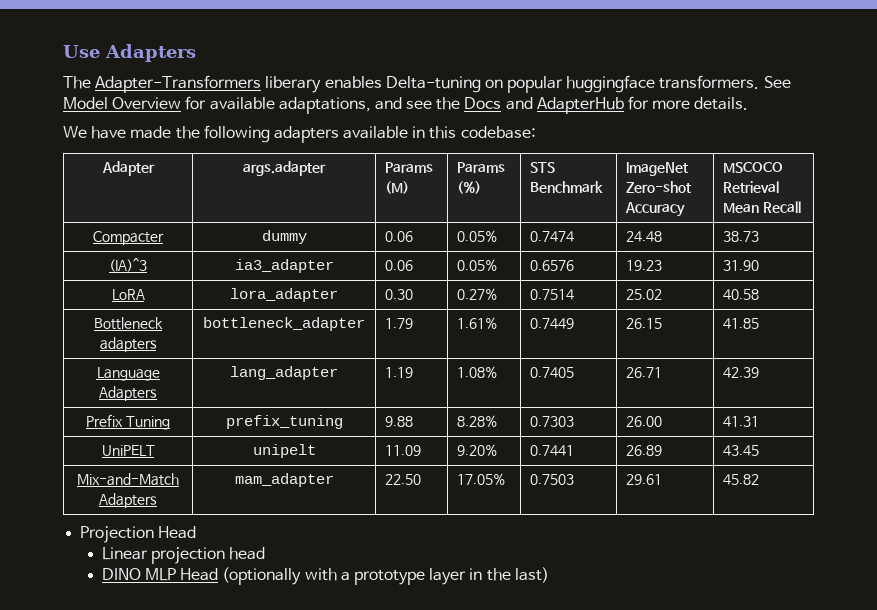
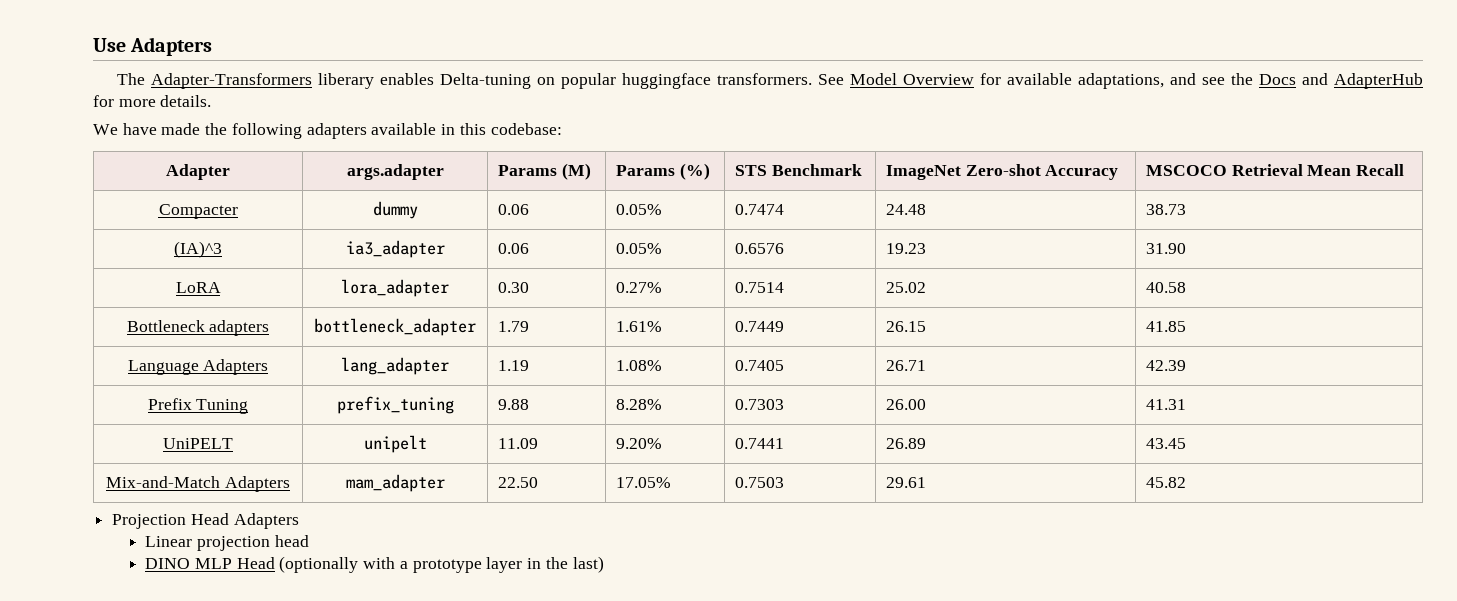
(197, 532) none -> [233,513,299,529] Adapters

